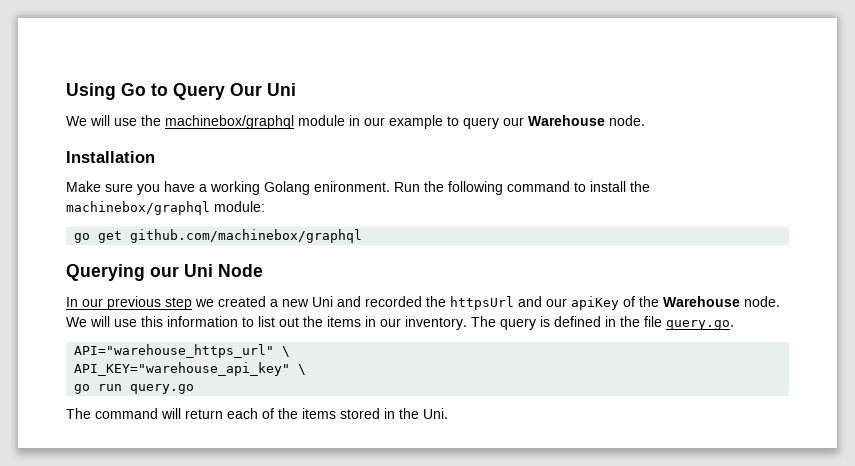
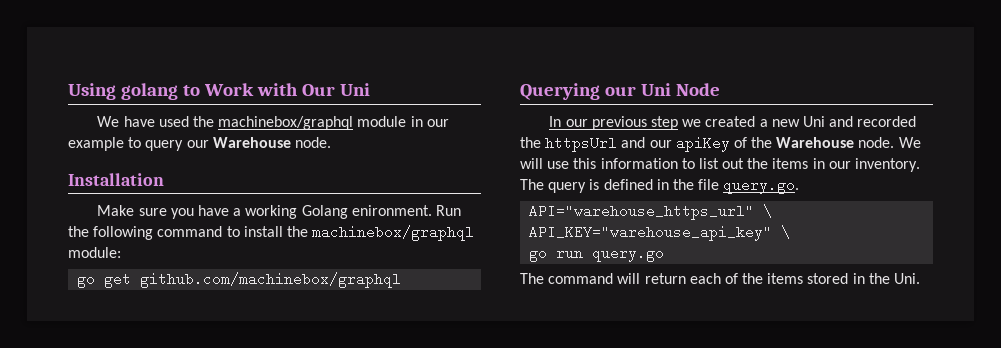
[121,83,225,100] Go to Query -> [120,83,298,100] golang to Work with
[90,115,137,126] will use -> [123,116,189,127] have used

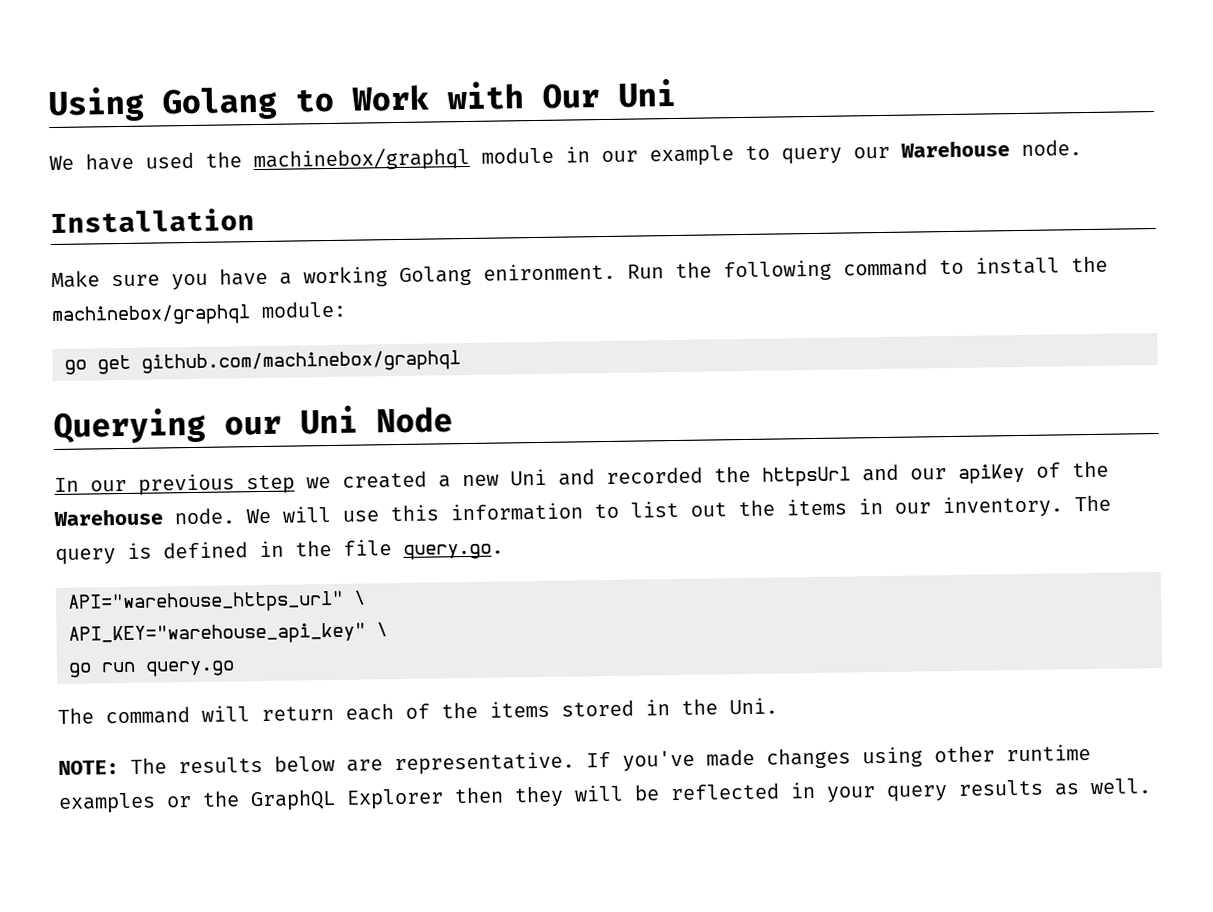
[120,83,178,100] golang -> [162,86,278,121] Golang
(921, 278) none -> [58,744,1091,776] [58,778,1151,814] // NOTE: The results below are representative. If you've made changes using other runtime examples or the GraphQL Explorer then they will be reflected in your query results as well.

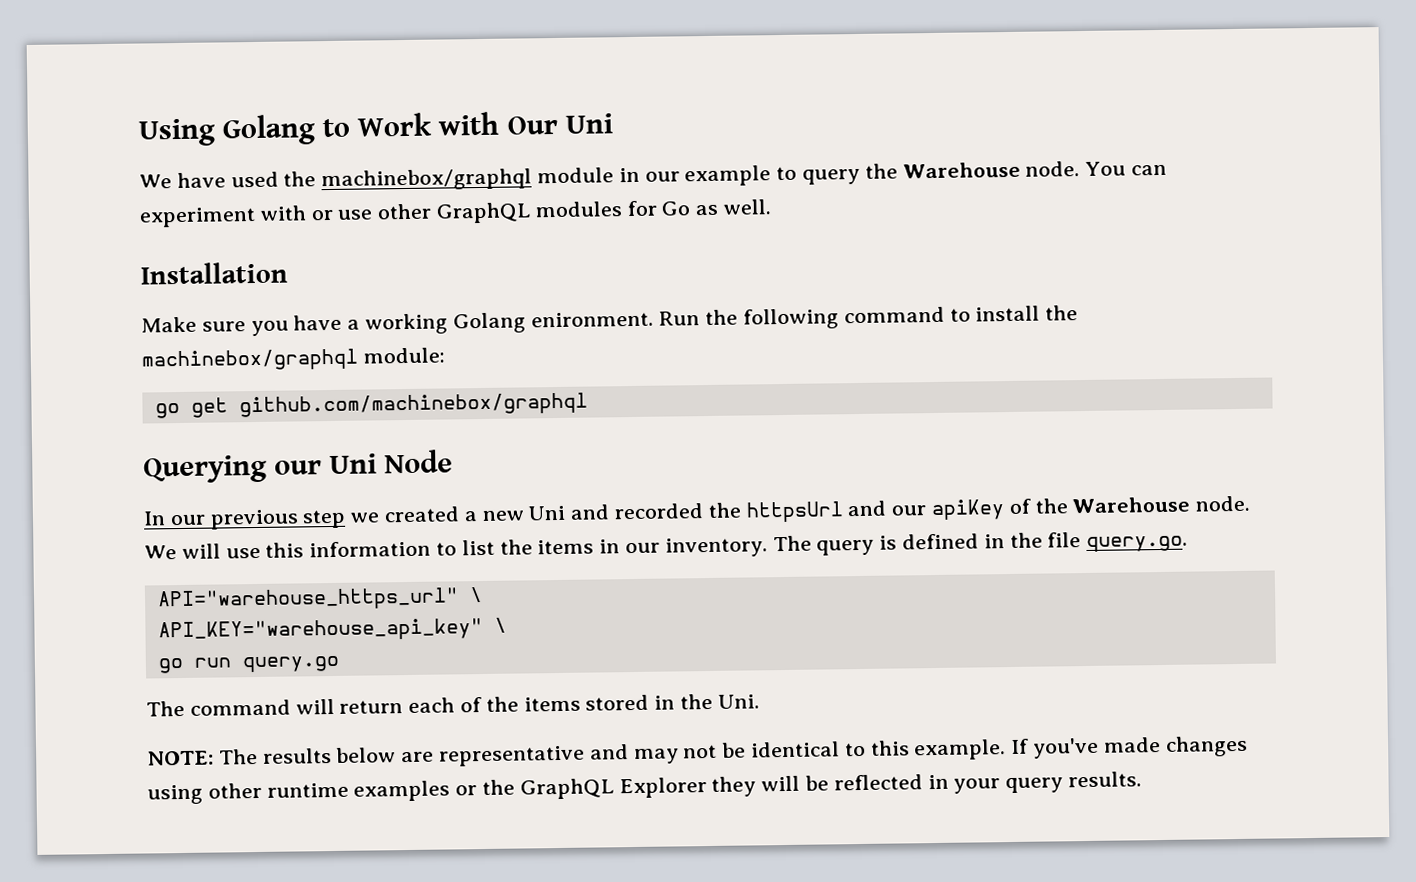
[853,139,1082,159] our Warehouse node. -> [864,161,1168,179] [139,199,772,228] the Warehouse node. You can experiment with or use other GraphQL modules for Go as well.
[690,502,727,517] out -> (495, 547) none
[394,751,575,776] representative. -> [439,739,1007,767] representative and may not be identical to this example.
[454,786,504,804] then -> (707, 788) none
[958,778,1151,796] results as well. -> [1068,771,1143,788] results.

